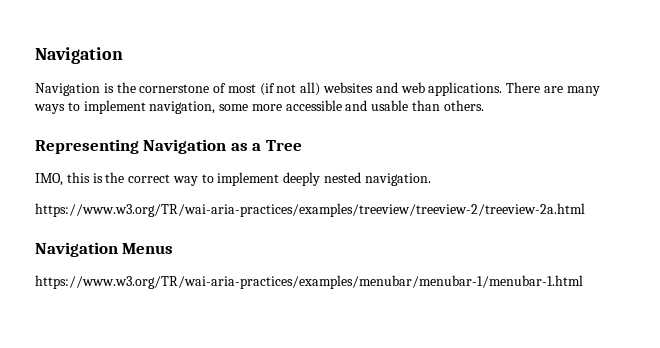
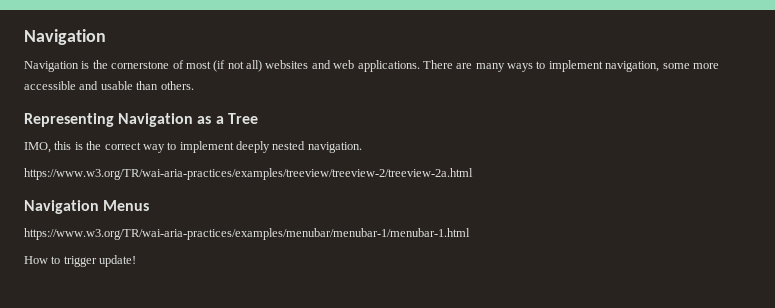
(583, 282) none -> [24,255,137,267] // How to trigger update!

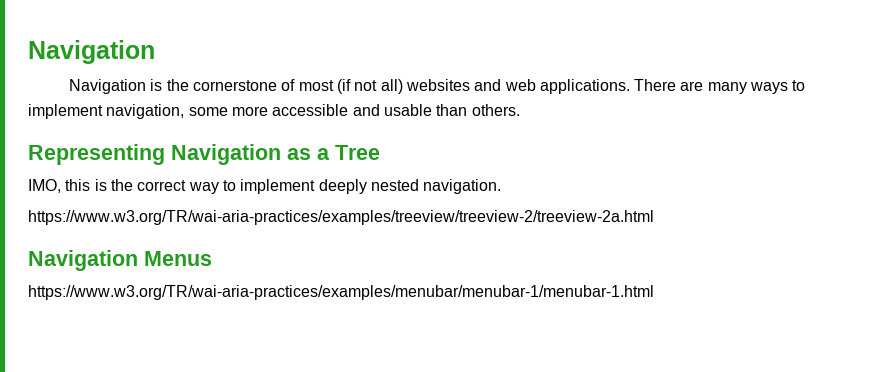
[24,255,137,267] // How to trigger update! -> (654, 292) none

